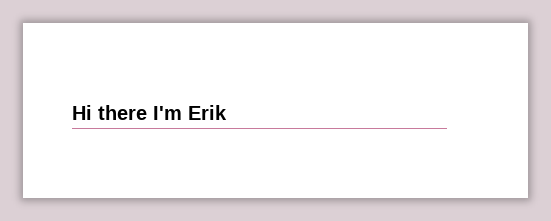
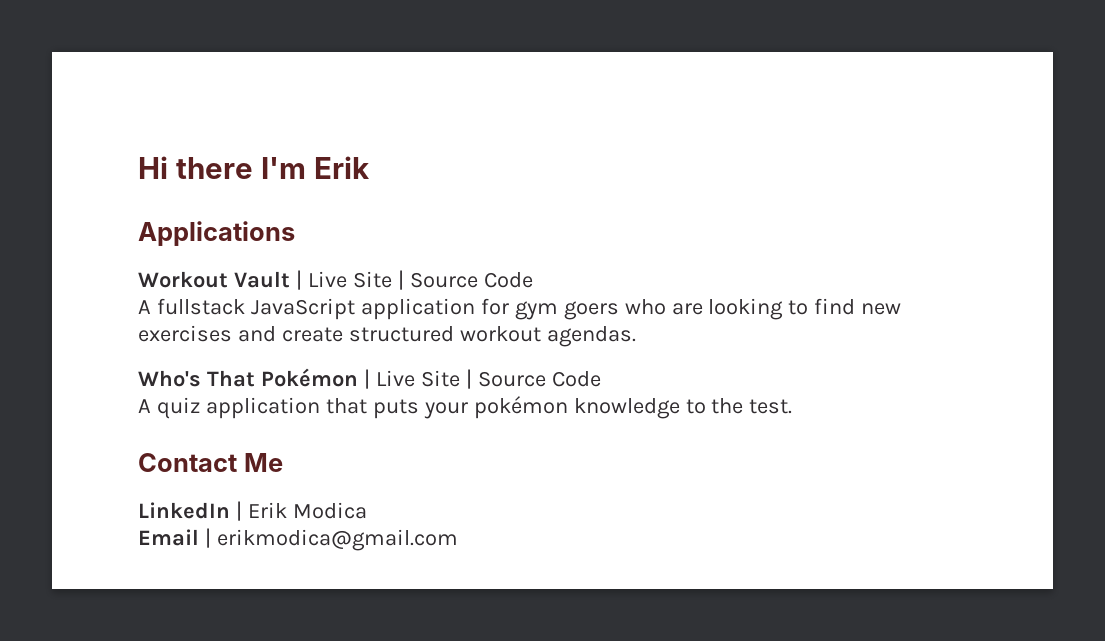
(227, 112) none -> [138,221,295,246] [138,270,533,290] [138,298,902,320] [138,325,636,347] [138,368,601,389] [138,396,793,419] [138,453,283,472] [138,501,367,521] [138,528,458,551] // Applications // Workout Vault | Live Site | Source Code // A fullstack JavaScript application for gym goers who are looking to find new exercises and create structured workout agendas. // Who's That Pokémon | Live Site | Source Code // A quiz application that puts your pokémon knowledge to the test. // Contact Me // LinkedIn | Erik Modica // Email | erikmodica@gmail.com

